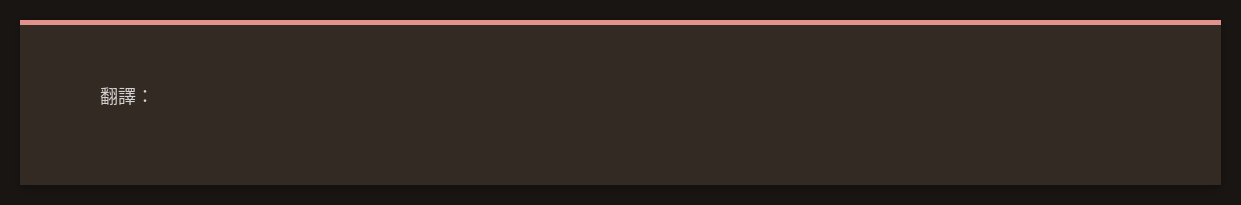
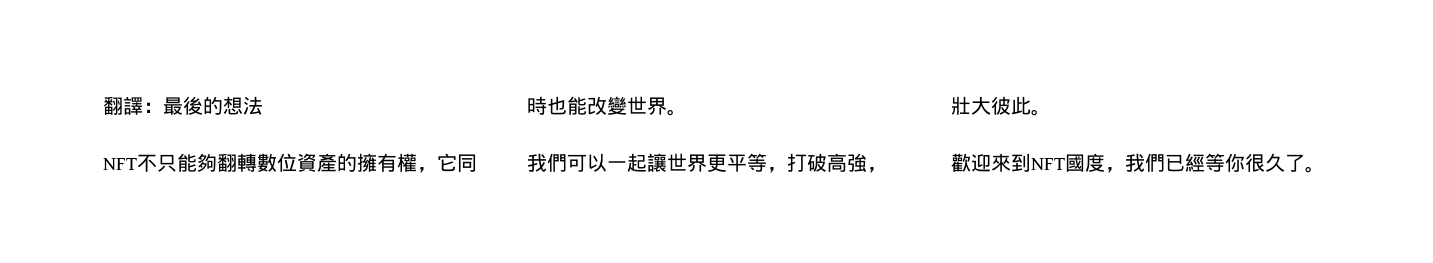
(154, 96) none -> [163,96,263,115] [103,153,477,173] [527,96,687,116] [527,153,887,173] [951,96,1051,116] [951,153,1325,173] 最後的想法 // NFT不只能夠翻轉數位資產的擁有權，它同時也能改變世界。 // 我們可以一起讓世界更平等，打破高強，壯大彼此。 // 歡迎來到NFT國度，我們已經等你很久了。

